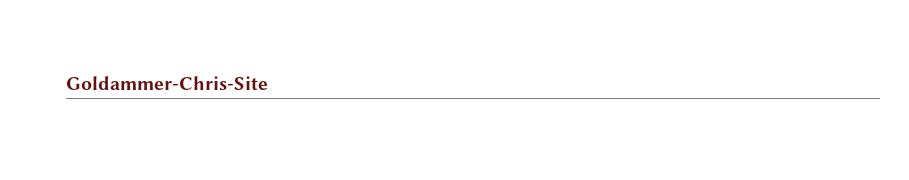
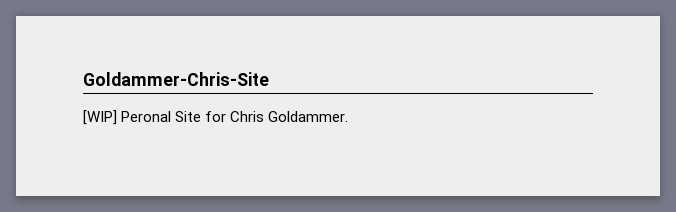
(268, 83) none -> [83,110,349,125] // [WIP] Peronal Site for Chris Goldammer.

